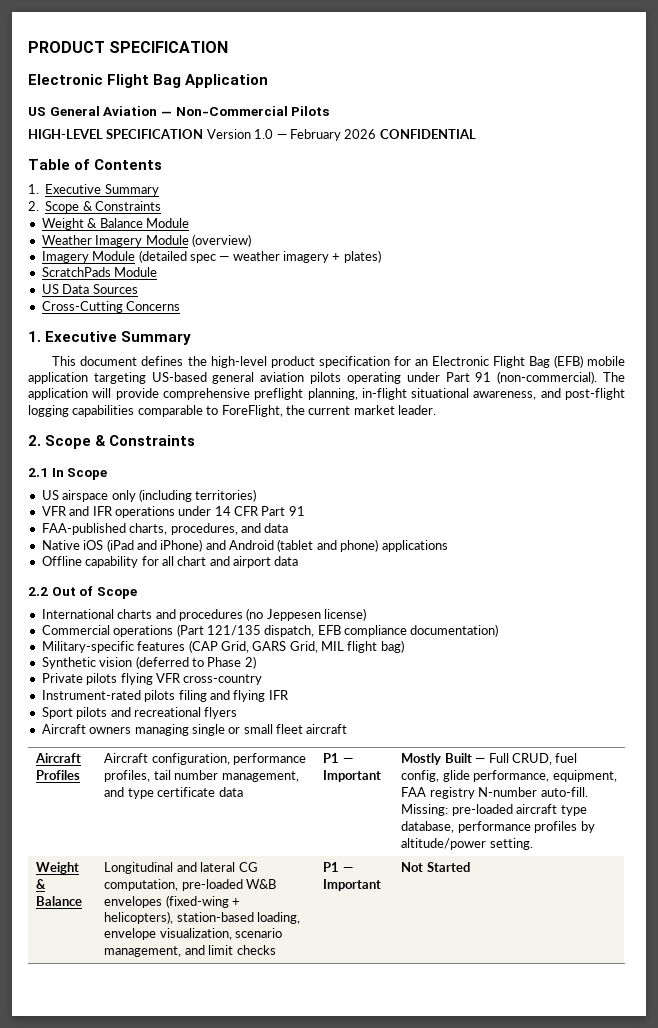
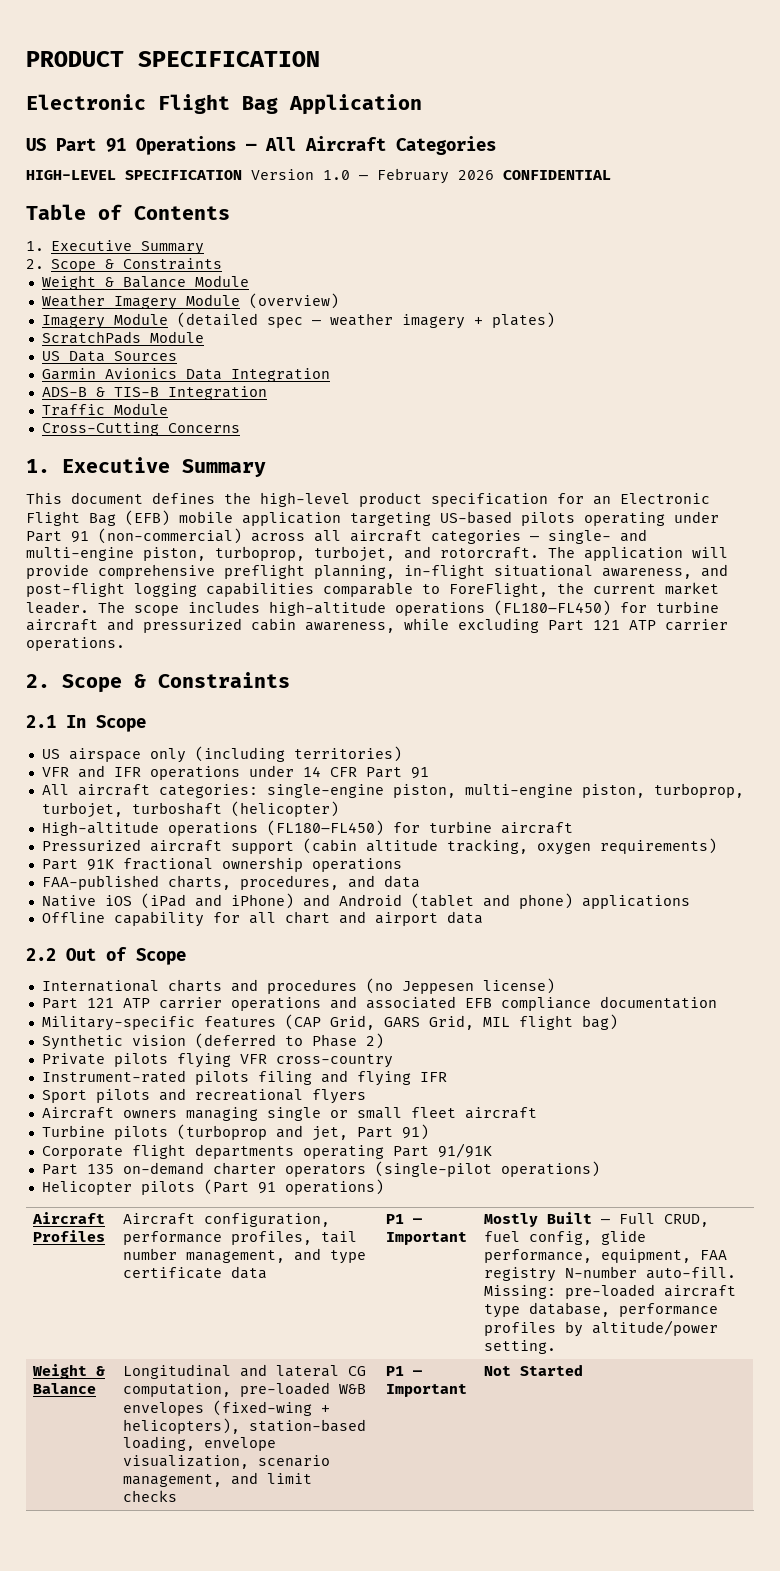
[49,106,330,116] General Aviation — Non-Commercial Pilots -> [56,136,496,155] Part 91 Operations — All Aircraft Categories
(138, 289) none -> [41,368,330,382] [41,386,267,400] [41,403,168,416] // Garmin Avionics Data Integration // ADS-B & TIS-B Integration // Traffic Module
[212,372,305,384] general aviation -> (512, 517) none
[497,371,598,384] (non-commercial). -> [98,528,647,544] [26,546,539,562] (non-commercial) across all aircraft categories — single- and multi-engine piston, turboprop, turbojet, and rotorcraft.
(436, 410) none -> [98,600,719,616] [26,618,728,633] [26,637,125,651] The scope includes high-altitude operations (FL180–FL450) for turbine aircraft and pressurized cabin awareness, while excluding Part 121 ATP carrier operations.
(305, 511) none -> [41,783,744,798] [41,801,339,818] [41,820,573,836] [41,838,717,855] [41,857,402,872] // All aircraft categories: single-engine piston, multi-engine piston, turboprop, turbojet, turboshaft (helicopter) // High-altitude operations (FL180–FL450) for turbine aircraft // Pressurized aircraft support (cabin altitude tracking, oxygen requirements) // Part 91K fractional ownership operations
[41,624,315,637] Commercial operations (Part 121/135 dispatch, -> [41,996,456,1011] Part 121 ATP carrier operations and associated
[410,624,499,637] documentation) -> [599,996,717,1009] documentation
(348, 729) none -> [41,1124,429,1141] [41,1143,492,1159] [41,1161,600,1177] [41,1179,384,1195] // Turbine pilots (turboprop and jet, Part 91) // Corporate flight departments operating Part 91/91K // Part 135 on-demand charter operators (single-pilot operations) // Helicopter pilots (Part 91 operations)

